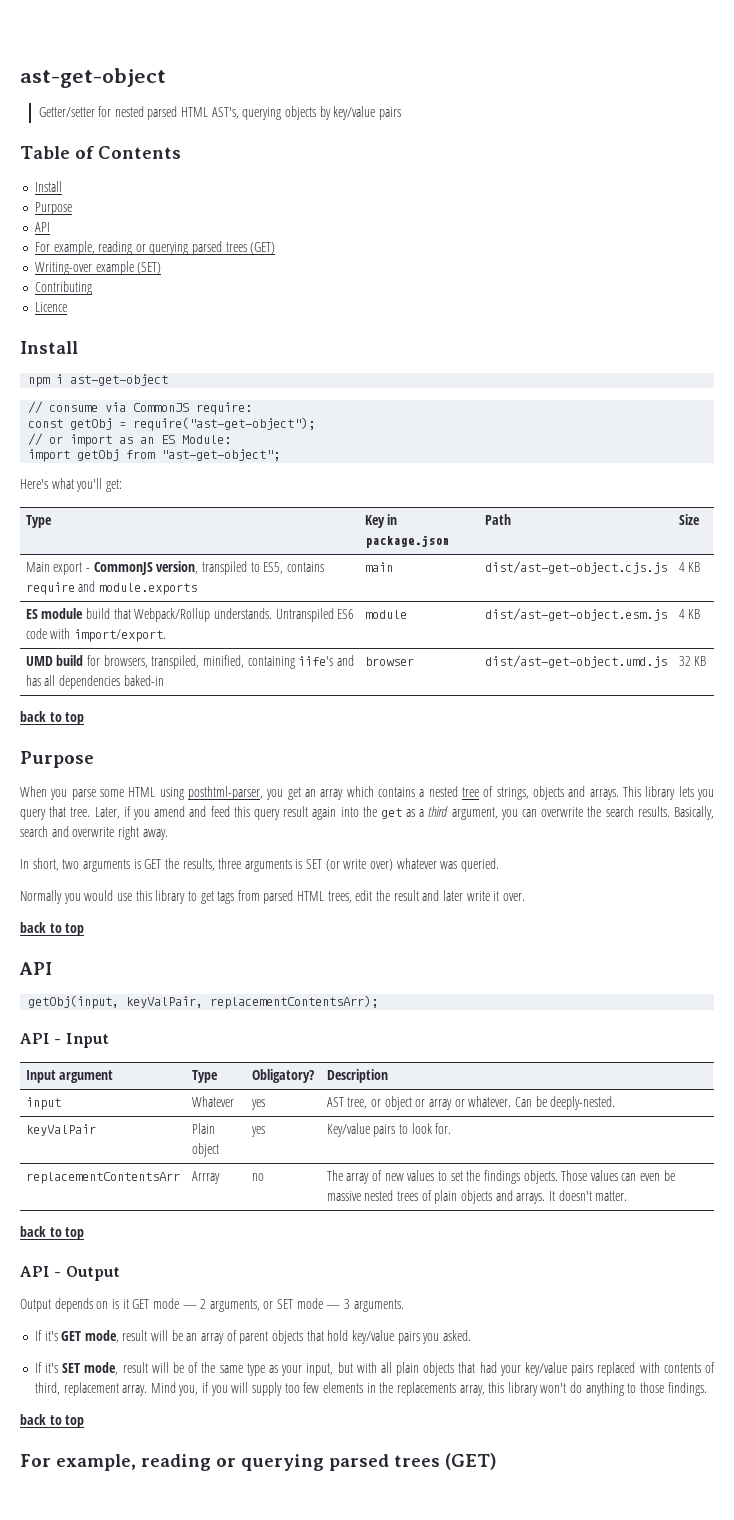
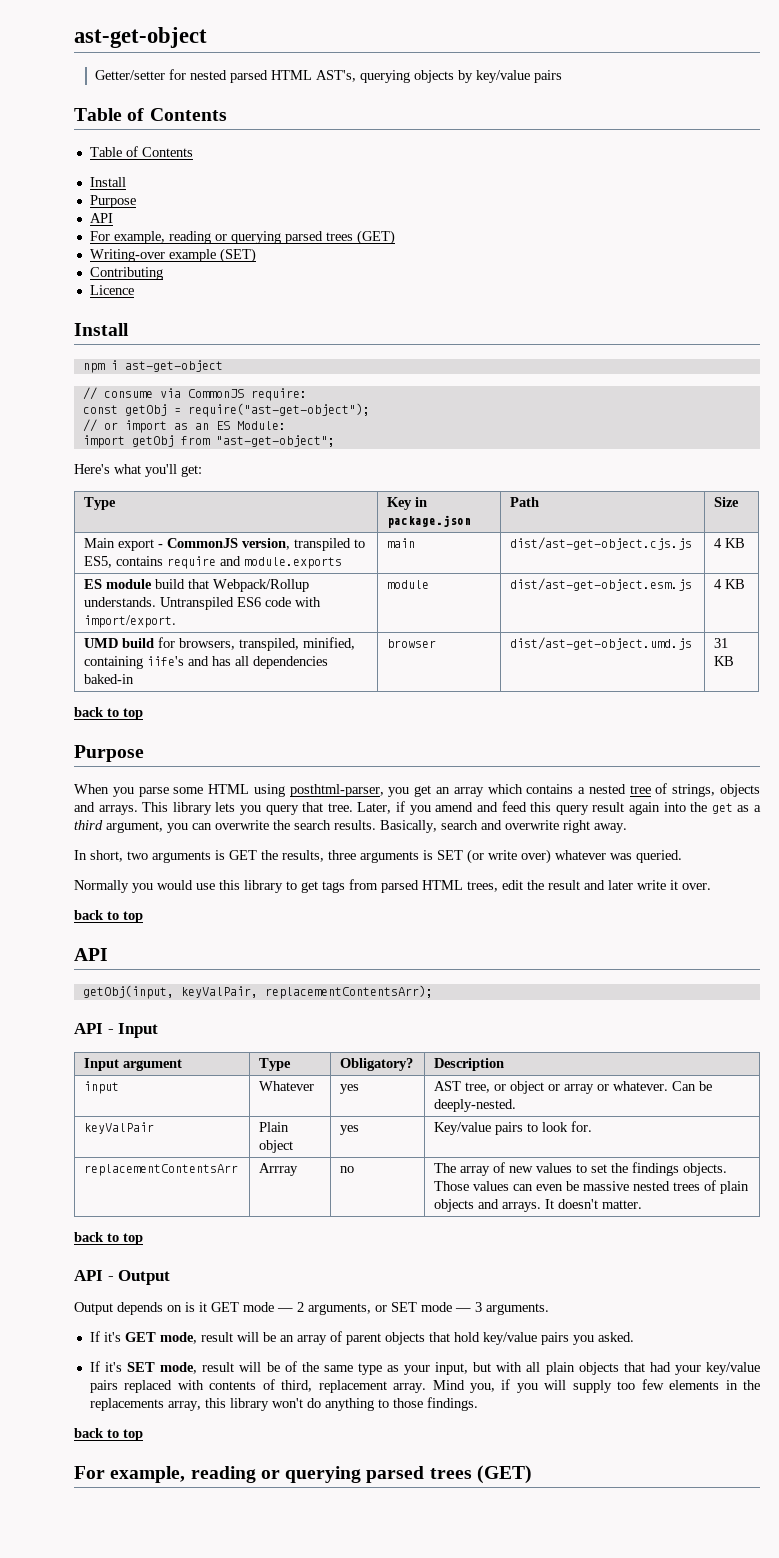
(181, 152) none -> [89,146,193,157] // Table of Contents
[678,656,691,666] 32 -> [714,638,729,648] 31

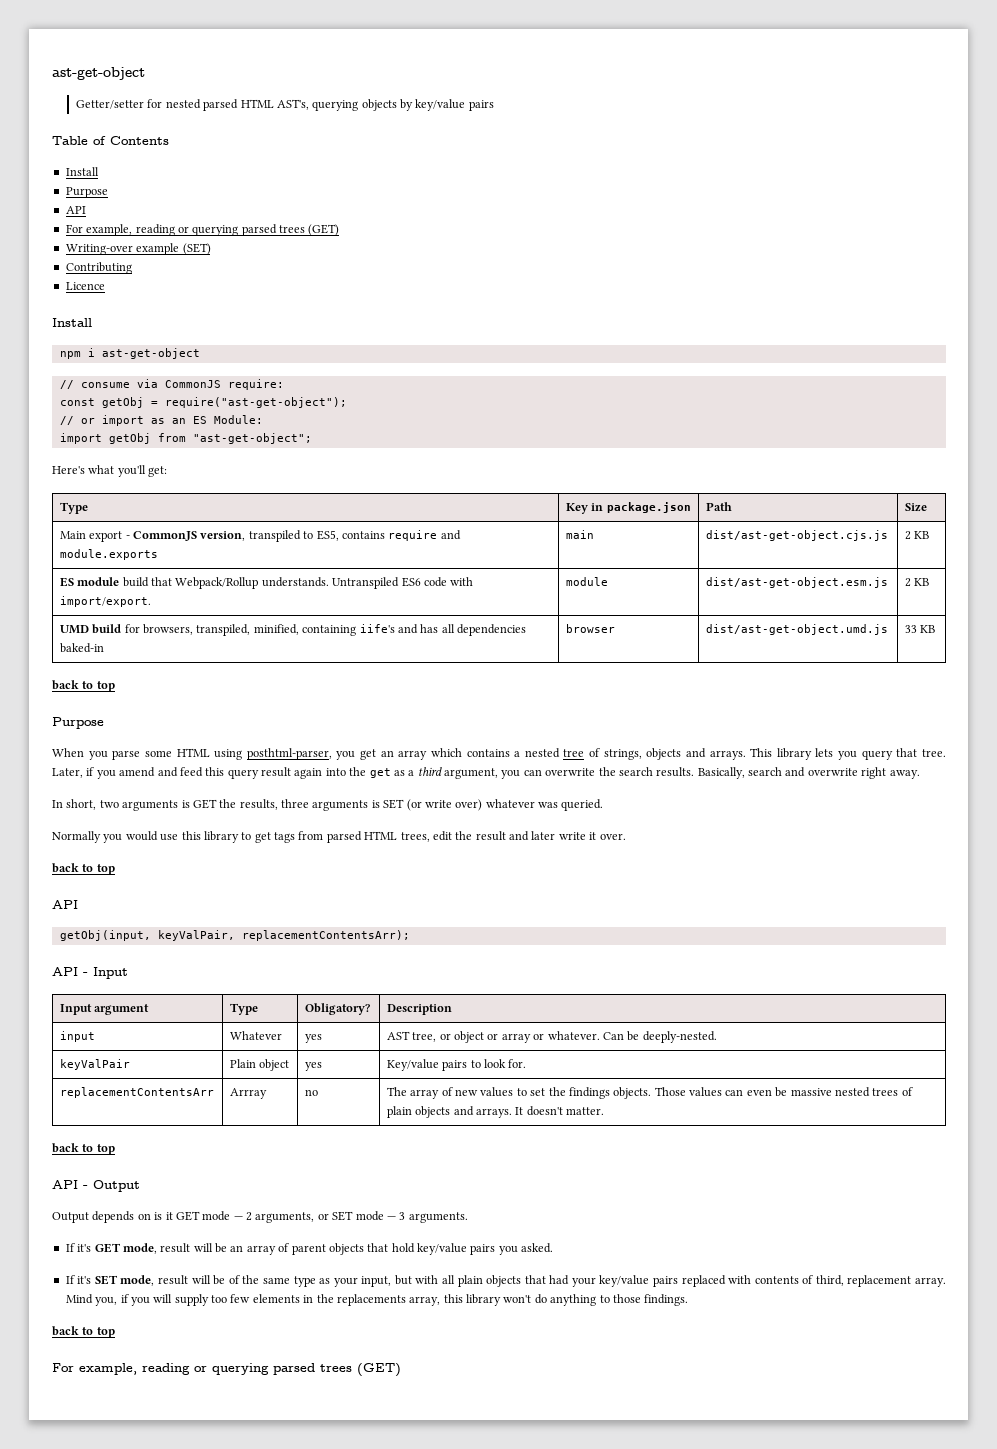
[89,146,193,157] // Table of Contents -> (169, 140) none
[714,538,723,548] 4 -> [904,531,911,540] 2
[714,579,723,589] 4 -> [904,578,911,587] 2
[714,638,729,648] 31 -> [904,625,917,633] 33

